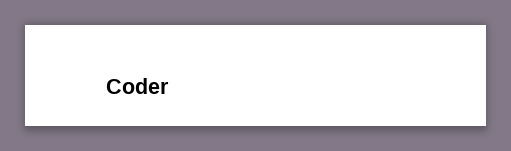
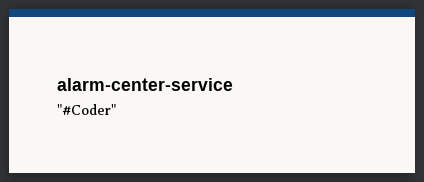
[106,78,169,94] Coder -> [57,78,233,91] [57,104,116,115] alarm-center-service // "#Coder"

